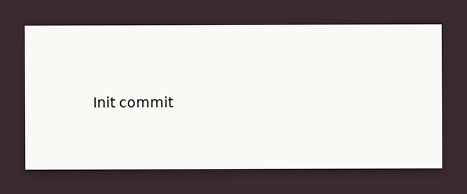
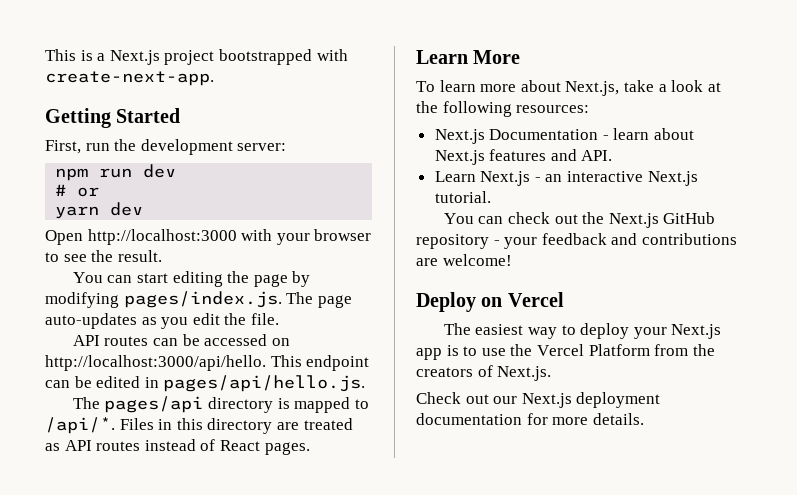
[92,96,175,108] Init commit -> [45,49,348,65] [45,71,214,86] [45,108,181,128] [45,139,287,155] [55,164,177,181] [55,184,100,197] [55,202,144,219] [45,229,372,245] [45,250,162,262] [72,271,311,287] [45,291,352,308] [45,313,279,329] [72,334,290,346] [45,355,370,371] [45,375,366,392] [72,396,369,413] [45,417,353,434] [45,439,310,455] [416,50,521,64] [416,80,721,96] [416,101,590,117] [434,128,695,144] [434,149,613,165] [434,171,698,186] [434,191,491,203] [443,212,716,228] [416,233,737,249] [416,254,512,266] [416,292,564,312] [443,323,722,339] [416,344,715,360] [416,365,552,381] [416,392,661,408] [416,413,644,425] This is a Next.js project bootstrapped with create-next-app. // Getting Started // First, run the development server: // npm run dev // # or // yarn dev // Open http://localhost:3000 with your browser to see the result. // You can start editing the page by modifying pages/index.js. The page auto-updates as you edit the file. // API routes can be accessed on http://localhost:3000/api/hello. This endpoint can be edited in pages/api/hello.js. // The pages/api directory is mapped to /api/*. Files in this directory are treated as API routes instead of React pages. // Learn More // To learn more about Next.js, take a look at the following resources: // Next.js Documentation - learn about Next.js features and API. // Learn Next.js - an interactive Next.js tutorial. // You can check out the Next.js GitHub repository - your feedback and contributions are welcome! // Deploy on Vercel // The easiest way to deploy your Next.js app is to use the Vercel Platform from the creators of Next.js. // Check out our Next.js deployment documentation for more details.

